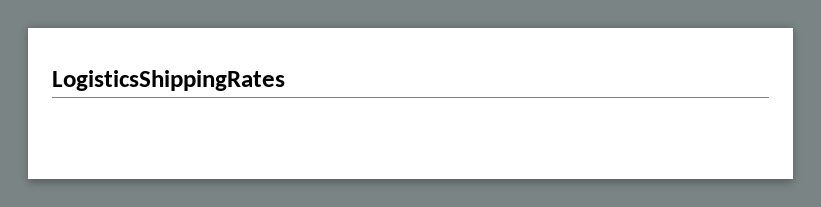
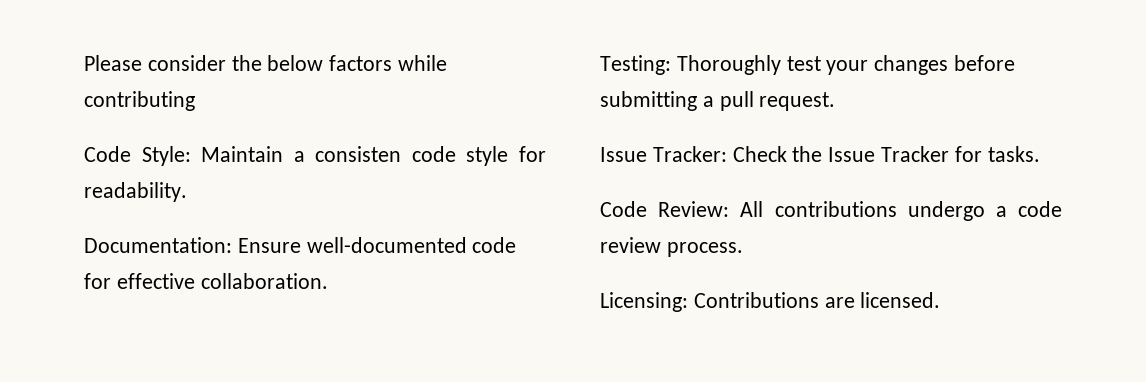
[52,70,285,91] LogisticsShippingRates -> [84,55,448,71] [84,91,195,111] [84,146,546,166] [84,182,187,202] [84,237,517,253] [84,273,328,289] [600,55,1016,75] [600,91,836,111] [600,146,1040,162] [600,201,1062,221] [600,237,743,257] [600,292,941,312] Please consider the below factors while contributing // Code Style: Maintain a consisten code style for readability. // Documentation: Ensure well-documented code for effective collaboration. // Testing: Thoroughly test your changes before submitting a pull request. // Issue Tracker: Check the Issue Tracker for tasks. // Code Review: All contributions undergo a code review process. // Licensing: Contributions are licensed.

